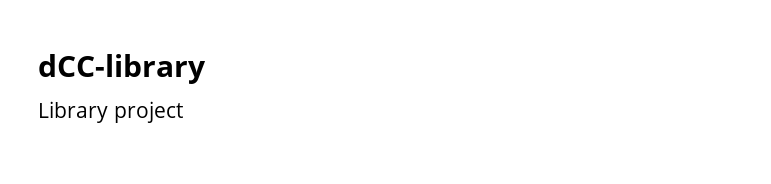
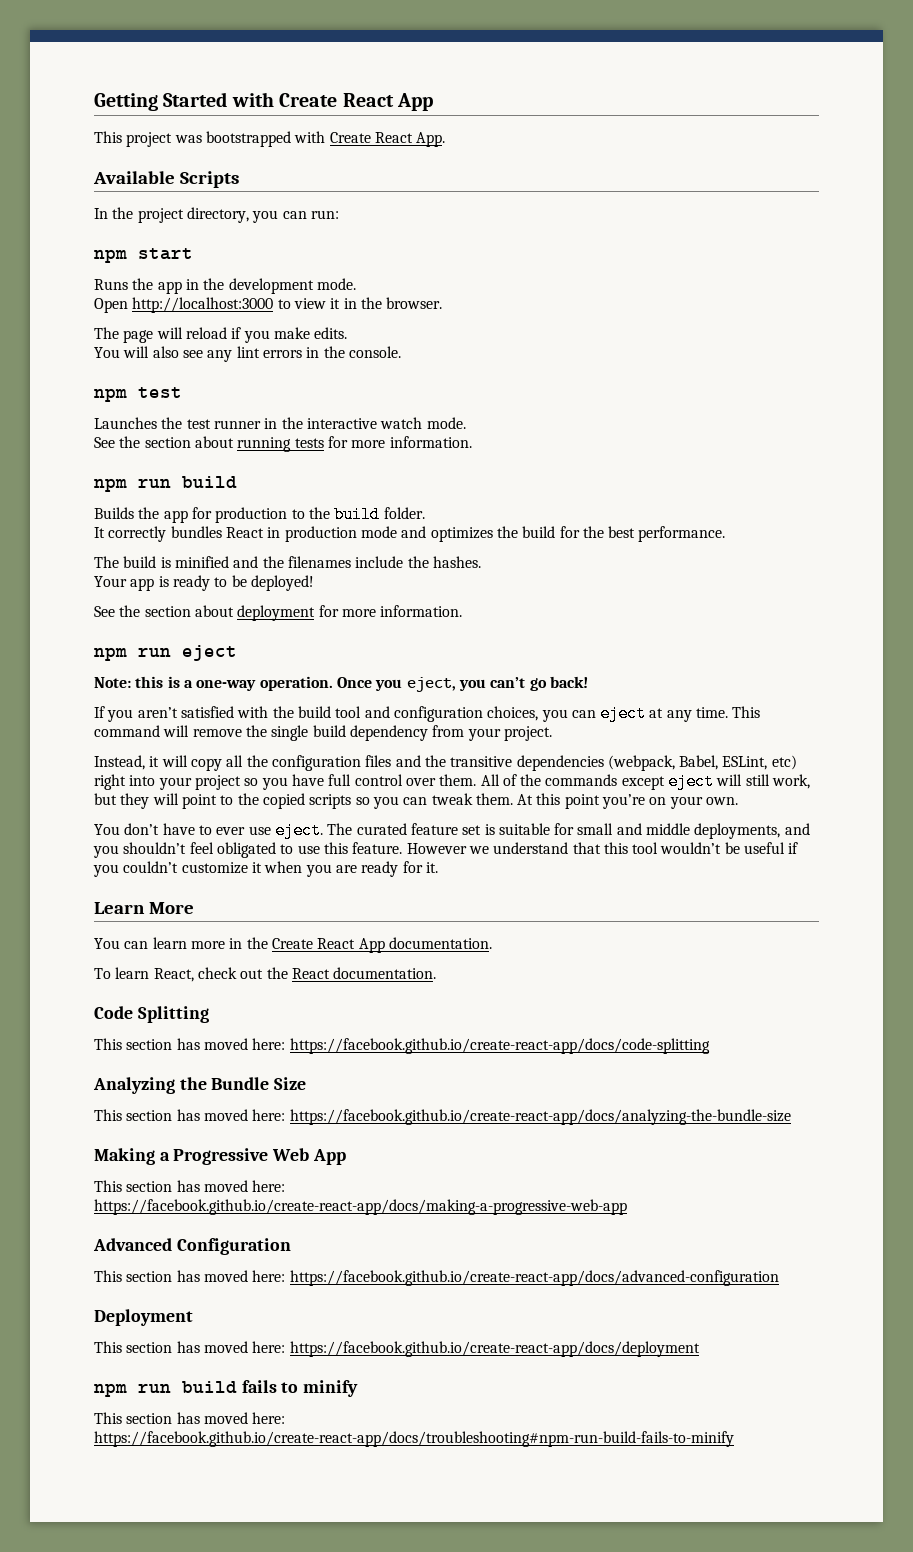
[38,54,206,84] [38,101,183,123] dCC-library // Library project -> [94,92,433,111] [94,131,446,147] [93,171,239,188] [94,207,339,223] [94,248,193,263] [94,278,356,294] [94,297,443,313] [94,327,348,343] [94,346,401,362] [94,387,182,402] [94,417,466,429] [94,436,472,452] [94,476,237,492] [94,506,425,523] [94,526,726,542] [94,556,481,568] [94,575,314,591] [94,605,463,621] [94,645,237,661] [94,676,588,692] [94,705,761,722] [94,725,552,741] [94,755,797,771] [94,773,811,790] [94,793,739,809] [94,822,810,839] [93,842,799,858] [93,861,438,877] [94,902,194,914] [94,937,492,953] [94,967,437,982] [94,1006,209,1023] [94,1038,710,1054] [93,1077,307,1094] [94,1109,791,1125] [94,1148,346,1165] [94,1180,286,1192] [94,1199,627,1215] [93,1238,291,1255] [94,1270,779,1286] [94,1309,193,1326] [94,1341,700,1357] [94,1380,359,1397] [94,1412,286,1424] [94,1431,734,1447] Getting Started with Create React App // This project was bootstrapped with Create React App. // Available Scripts // In the project directory, you can run: // npm start // Runs the app in the development mode. // Open http://localhost:3000 to view it in the browser. // The page will reload if you make edits. // You will also see any lint errors in the console. // npm test // Launches the test runner in the interactive watch mode. // See the section about running tests for more information. // npm run build // Builds the app for production to the build folder. // It correctly bundles React in production mode and optimizes the build for the best performance. // The build is minified and the filenames include the hashes. // Your app is ready to be deployed! // See the section about deployment for more information. // npm run eject // Note: this is a one-way operation. Once you eject, you can’t go back! // If you aren’t satisfied with the build tool and configuration choices, you can eject at any time. This command will remove the single build dependency from your project. // Instead, it will copy all the configuration files and the transitive dependencies (webpack, Babel, ESLint, etc) right into your project so you have full control over them. All of the commands except eject will still work, but they will point to the copied scripts so you can tweak them. At this point you’re on your own. // You don’t have to ever use eject. The curated feature set is suitable for small and middle deployments, and you shouldn’t feel obligated to use this feature. However we understand that this tool wouldn’t be useful if you couldn’t customize it when you are ready for it. // Learn More // You can learn more in the Create React App documentation. // To learn React, check out the React documentation. // Code Splitting // This section has moved here: https://facebook.github.io/create-react-app/docs/code-splitting // Analyzing the Bundle Size // This section has moved here: https://facebook.github.io/create-react-app/docs/analyzing-the-bundle-size // Making a Progressive Web App // This section has moved here: https://facebook.github.io/create-react-app/docs/making-a-progressive-web-app // Advanced Configuration // This section has moved here: https://facebook.github.io/create-react-app/docs/advanced-configuration // Deployment // This section has moved here: https://facebook.github.io/create-react-app/docs/deployment // npm run build fails to minify // This section has moved here: https://facebook.github.io/create-react-app/docs/troubleshooting#npm-run-build-fails-to-minify

